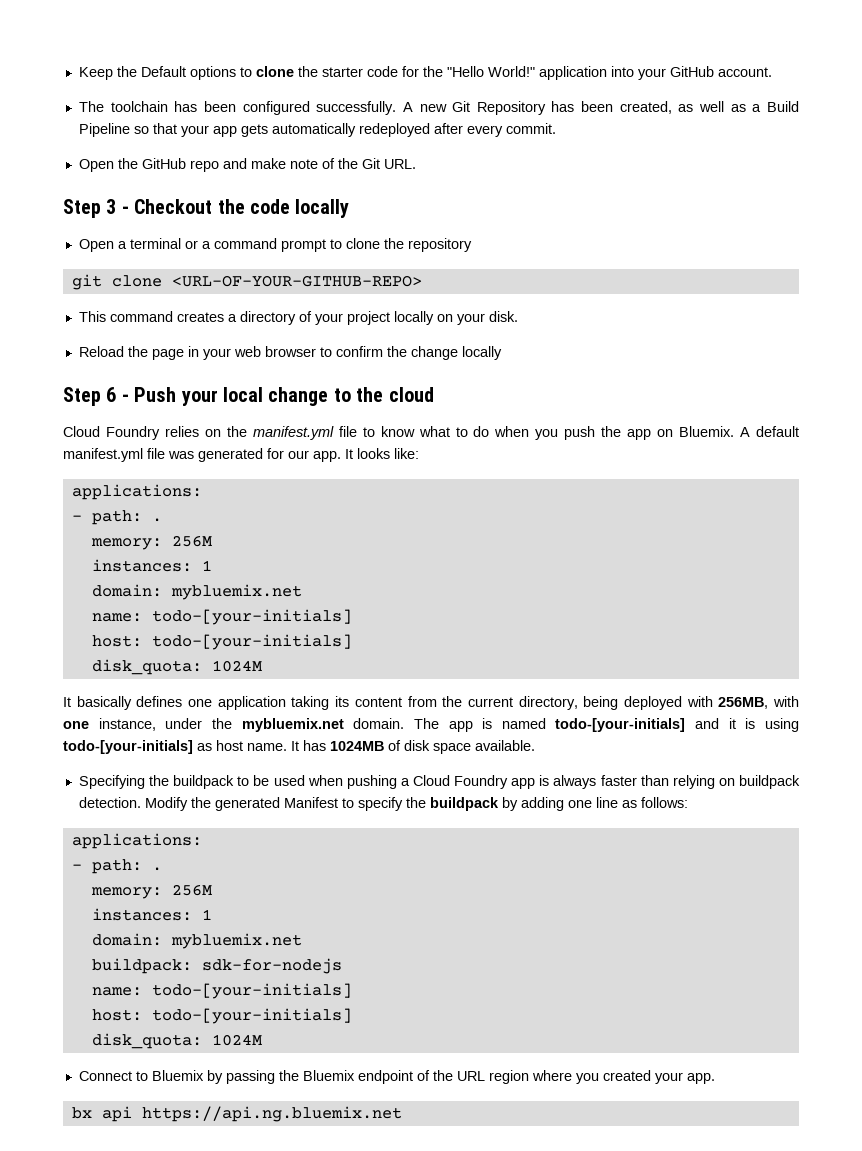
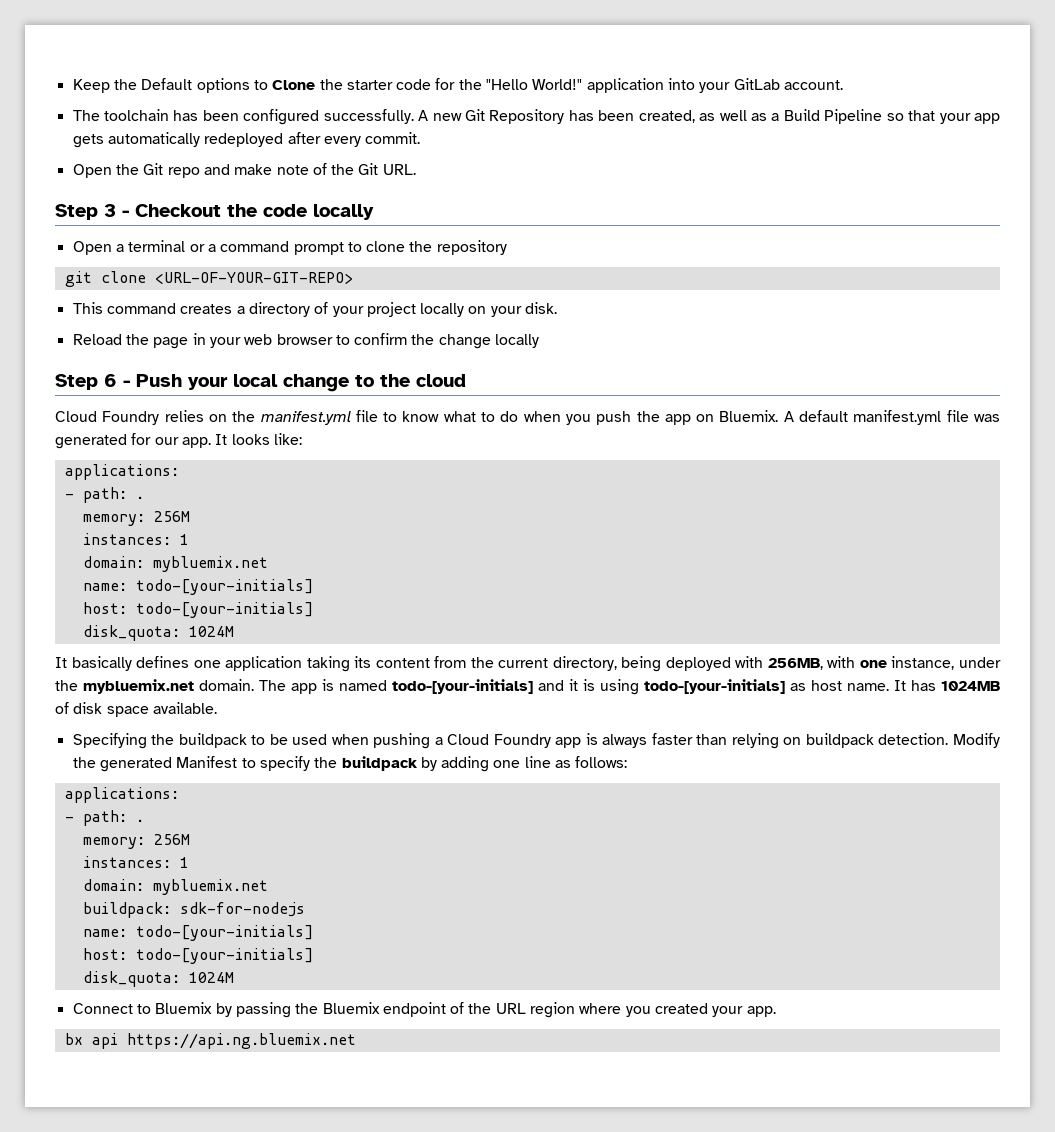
[255,66,294,77] clone -> [272,80,316,90] Clone
[669,66,714,77] GitHub -> [733,78,780,90] GitLab
[141,158,186,169] GitHub -> [143,163,164,175] Git
[171,275,422,287] <URL-OF-YOUR-GITHUB-REPO> -> [154,272,353,284] <URL-OF-YOUR-GIT-REPO>

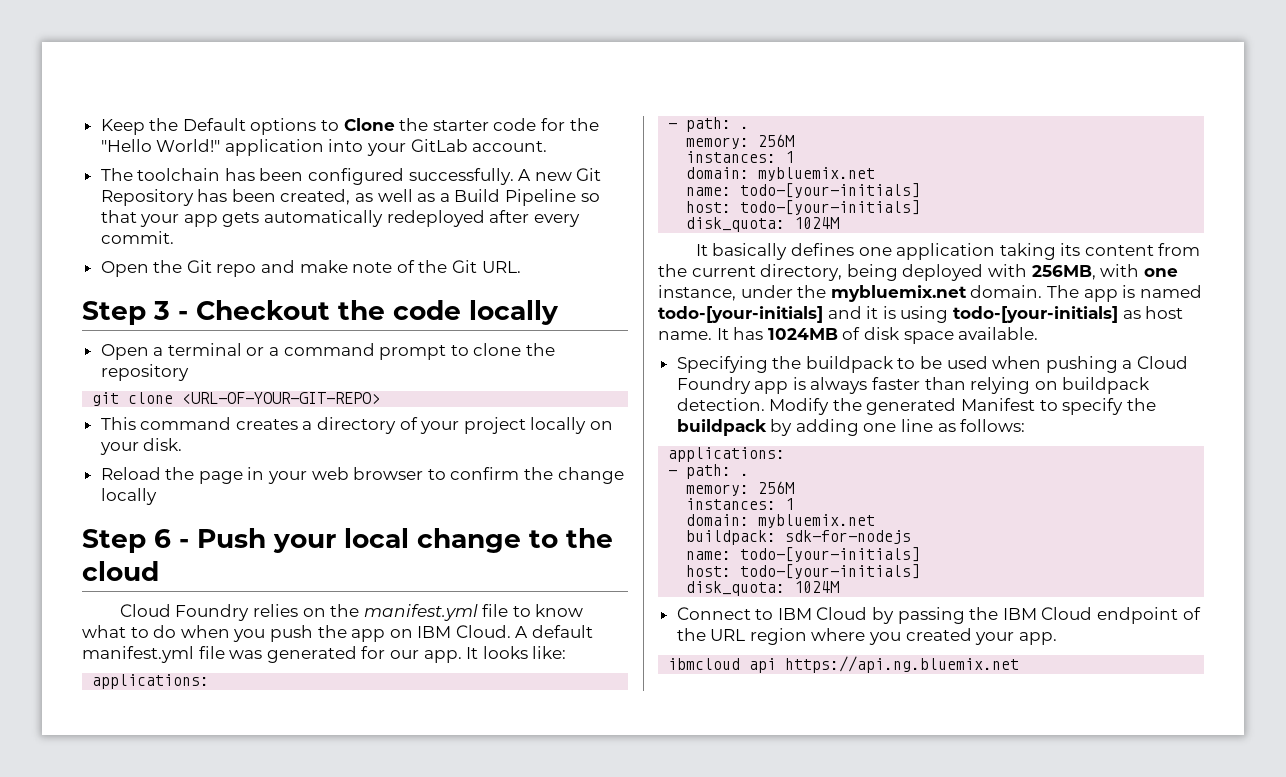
[719,410,779,422] Bluemix. -> [417,625,511,638] IBM Cloud.
[155,1002,213,1014] Bluemix -> [777,607,868,620] IBM Cloud
[322,1002,380,1014] Bluemix -> [1002,607,1093,620] IBM Cloud
[64,1033,83,1045] bx -> [668,658,741,670] ibmcloud

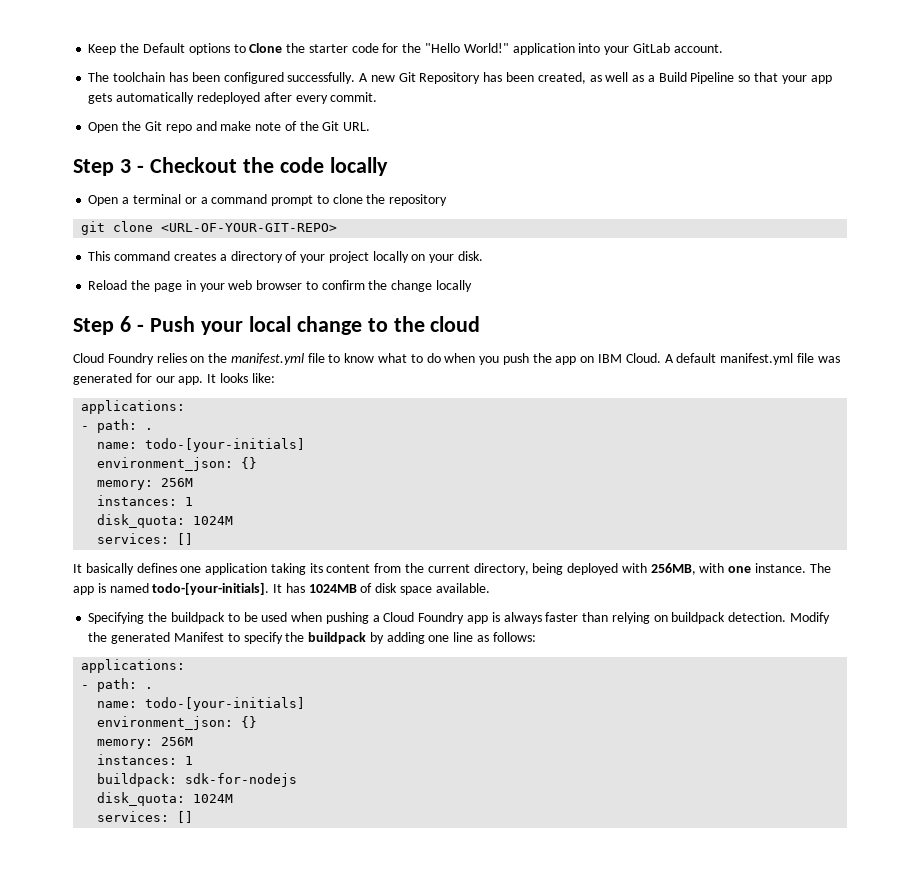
[686,134,795,149] [686,151,795,163] [686,167,876,181] [686,183,921,198] [686,200,921,215] [686,217,840,232] // memory: 256M // instances: 1 // domain: mybluemix.net // name: todo-[your-initials] // host: todo-[your-initials] // disk_quota: 1024M -> [97,438,306,452] [97,457,258,471] [97,478,194,490] [97,495,194,506] [97,514,234,528] [97,533,194,545] // name: todo-[your-initials] // environment_json: {} // memory: 256M // instances: 1 // disk_quota: 1024M // services: []
[658,285,1202,302] [658,306,1184,323] [658,331,712,340] instance, under the mybluemix.net domain. The app is named todo-[your-initials] and it is using todo-[your-initials] as host name. -> [755,563,831,573] [73,582,270,595] instance. The app is named todo-[your-initials].
[686,481,795,496] [686,498,795,510] [686,514,876,528] // memory: 256M // instances: 1 // domain: mybluemix.net -> [97,697,306,711] [97,716,258,730] [97,737,194,749] [97,754,194,765] // name: todo-[your-initials] // environment_json: {} // memory: 256M // instances: 1
[686,547,921,562] [686,564,921,579] [686,581,840,596] [676,607,1201,624] [676,628,1057,645] [668,656,1020,673] name: todo-[your-initials] // host: todo-[your-initials] // disk_quota: 1024M // Connect to IBM Cloud by passing the IBM Cloud endpoint of the URL region where you created your app. // ibmcloud api https://api.ng.bluemix.net -> [97,792,234,806] [97,811,194,823] disk_quota: 1024M // services: []

